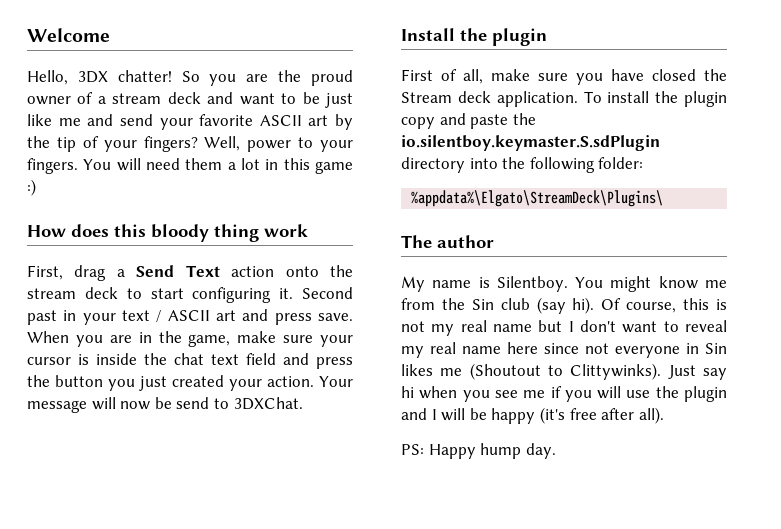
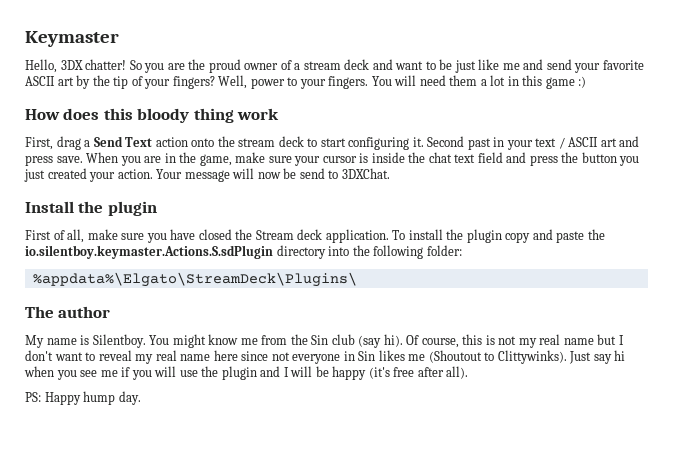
[27,28,110,42] Welcome -> [25,31,119,47] Keymaster
[401,135,660,151] io.silentboy.keymaster.S.sdPlugin -> [25,245,273,259] io.silentboy.keymaster.Actions.S.sdPlugin

